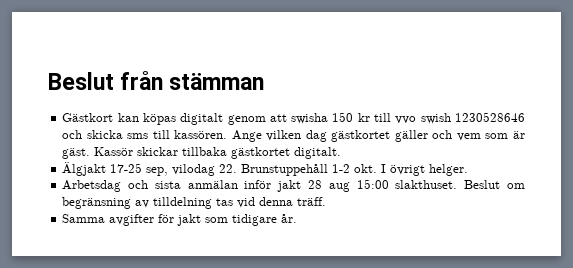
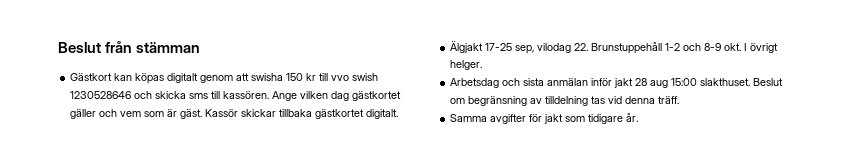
(351, 168) none -> [683,43,722,51] och 8-9

